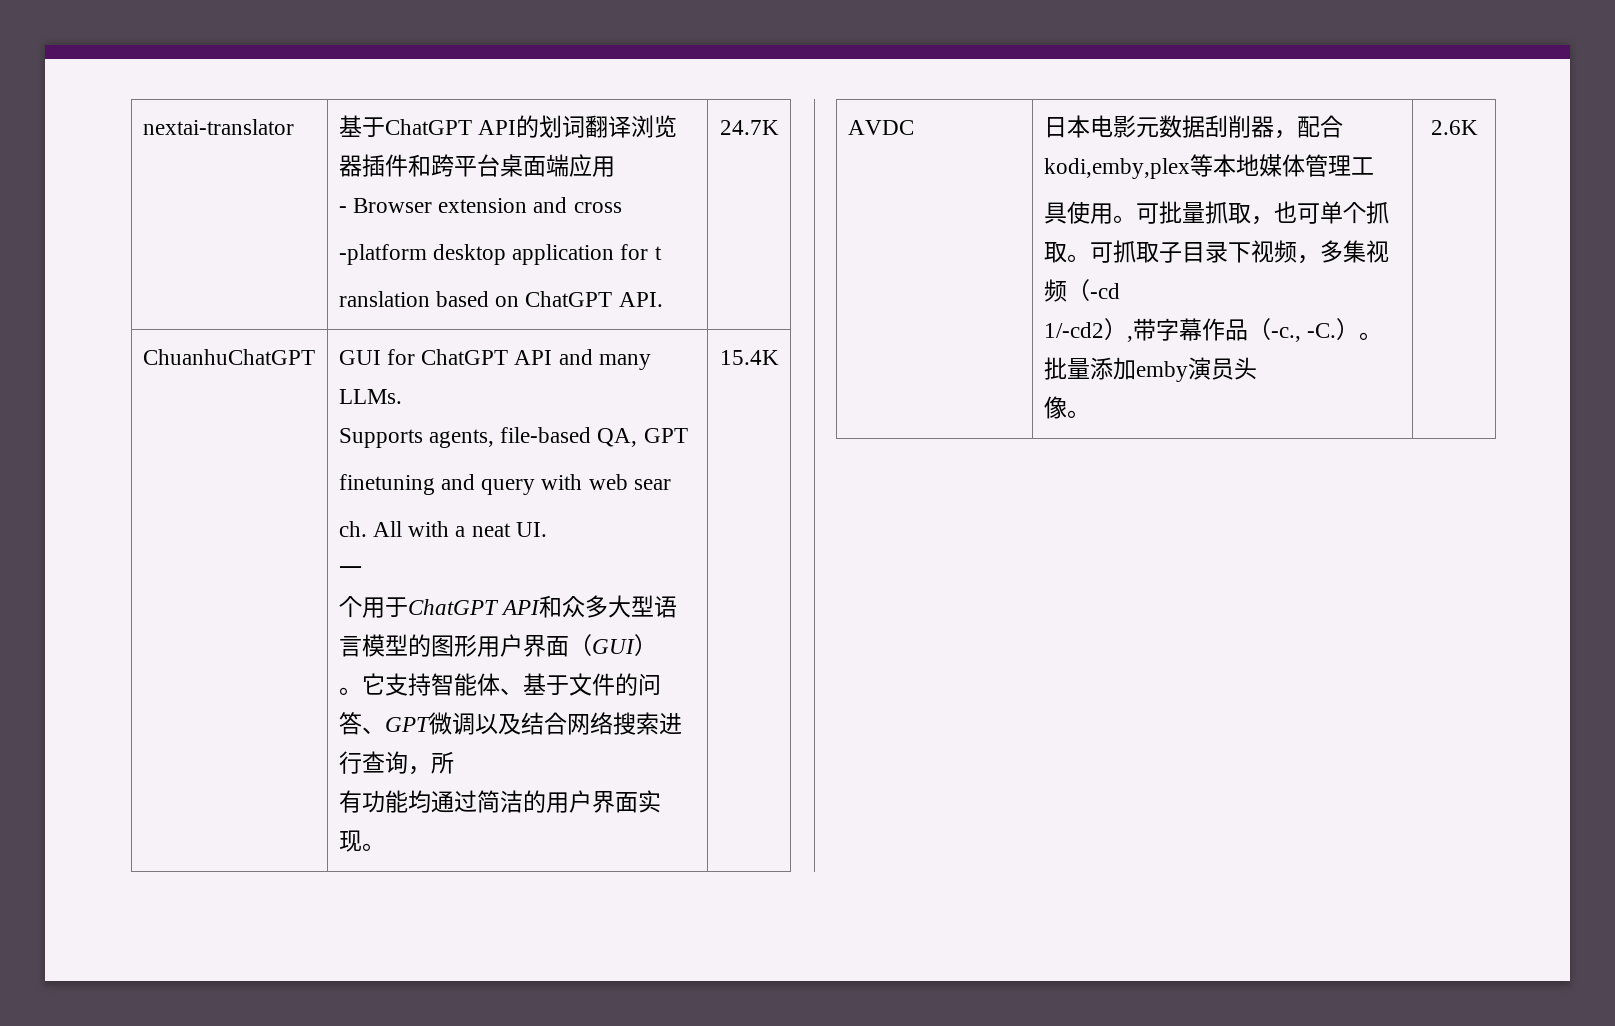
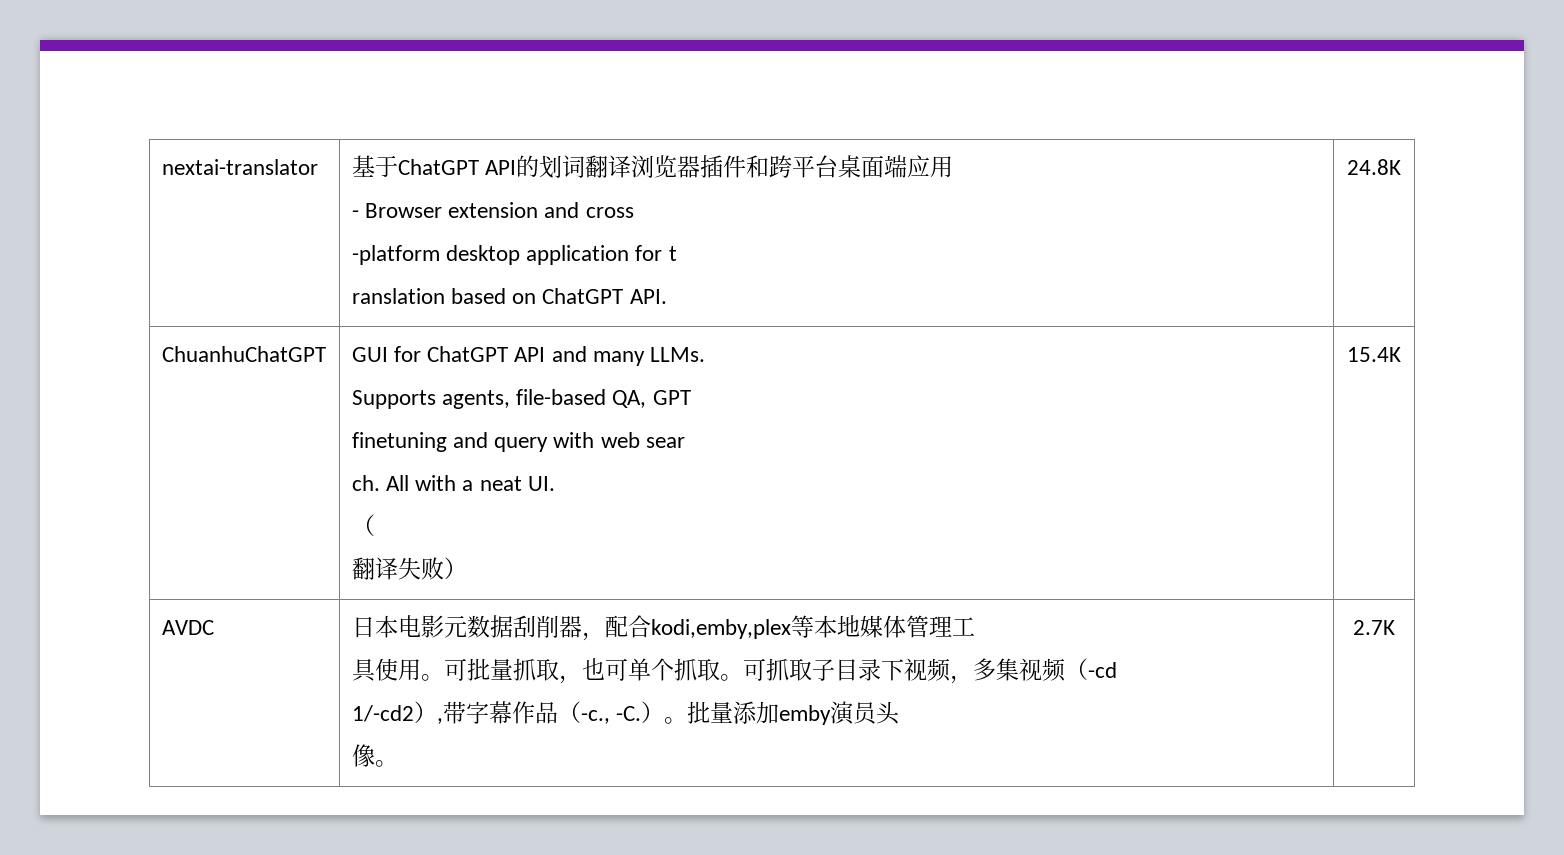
[719,120,779,135] 24.7K -> [1347,159,1401,175] 24.8K
[338,566,362,576] [338,595,677,618] [338,634,657,657] [338,673,661,696] [338,712,682,735] [338,751,454,775] [338,790,661,813] [338,830,385,852] 一 // 个用于ChatGPT API和众多大型语言模型的图形用户界面（GUI） // 。它支持智能体、基于文件的问答、GPT微调以及结合网络搜索进行查询，所 // 有功能均通过简洁的用户界面实现。 -> [351,514,375,536] [351,557,467,580] （ // 翻译失败）
[1430,120,1478,135] 2.6K -> [1353,620,1395,635] 2.7K

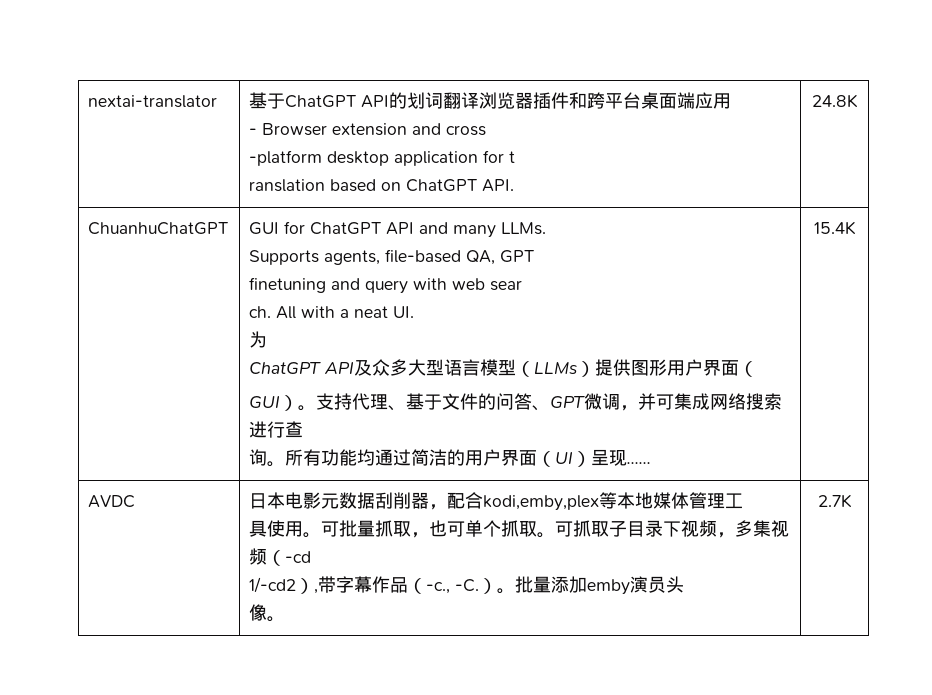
(555, 483) none -> [249,331,268,348] [249,359,740,377] 为 // ChatGPT API及众多大型语言模型（LLMs）提供图形用户界面
[351,557,467,580] 翻译失败） -> [249,393,783,411] [249,421,304,438] [249,449,652,467] GUI）。支持代理、基于文件的问答、GPT微调，并可集成网络搜索进行查 // 询。所有功能均通过简洁的用户界面（UI）呈现……

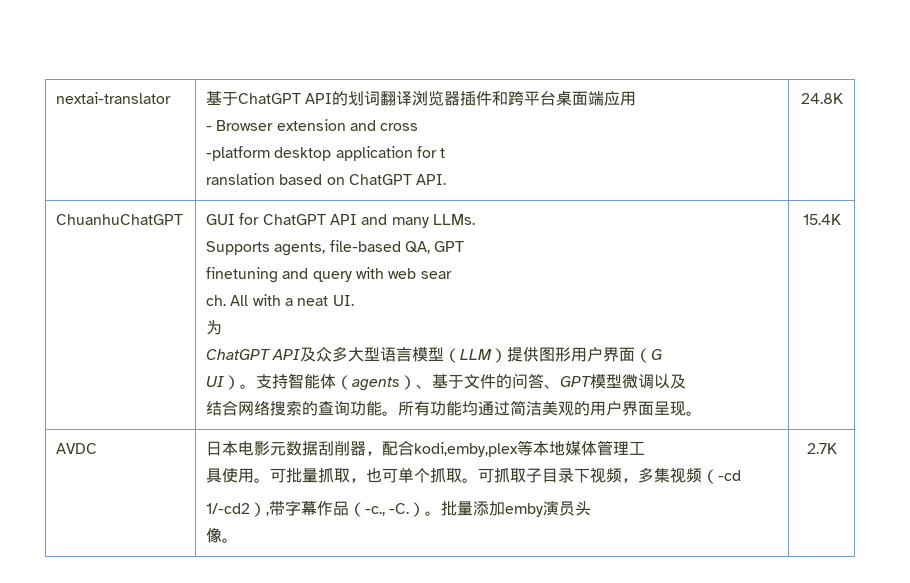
[534,362,579,374] LLMs -> [460,349,493,360] LLM
[249,393,389,411] // GUI）。支持代理 -> [651,349,663,360] [206,373,417,391] G // UI）。支持智能体（agents）
[584,393,711,411] 微调，并可集成 -> [590,374,687,389] [206,400,239,416] 模型微调以及 // 结合
[249,421,286,438] 进行 -> [302,401,319,416] 的
[249,449,268,466] // 询 -> [334,400,383,416] 询功能
(448, 457) none -> [542,401,575,416] 美观
[537,449,652,467] （UI）呈现…… -> [654,401,703,416] 呈现。

